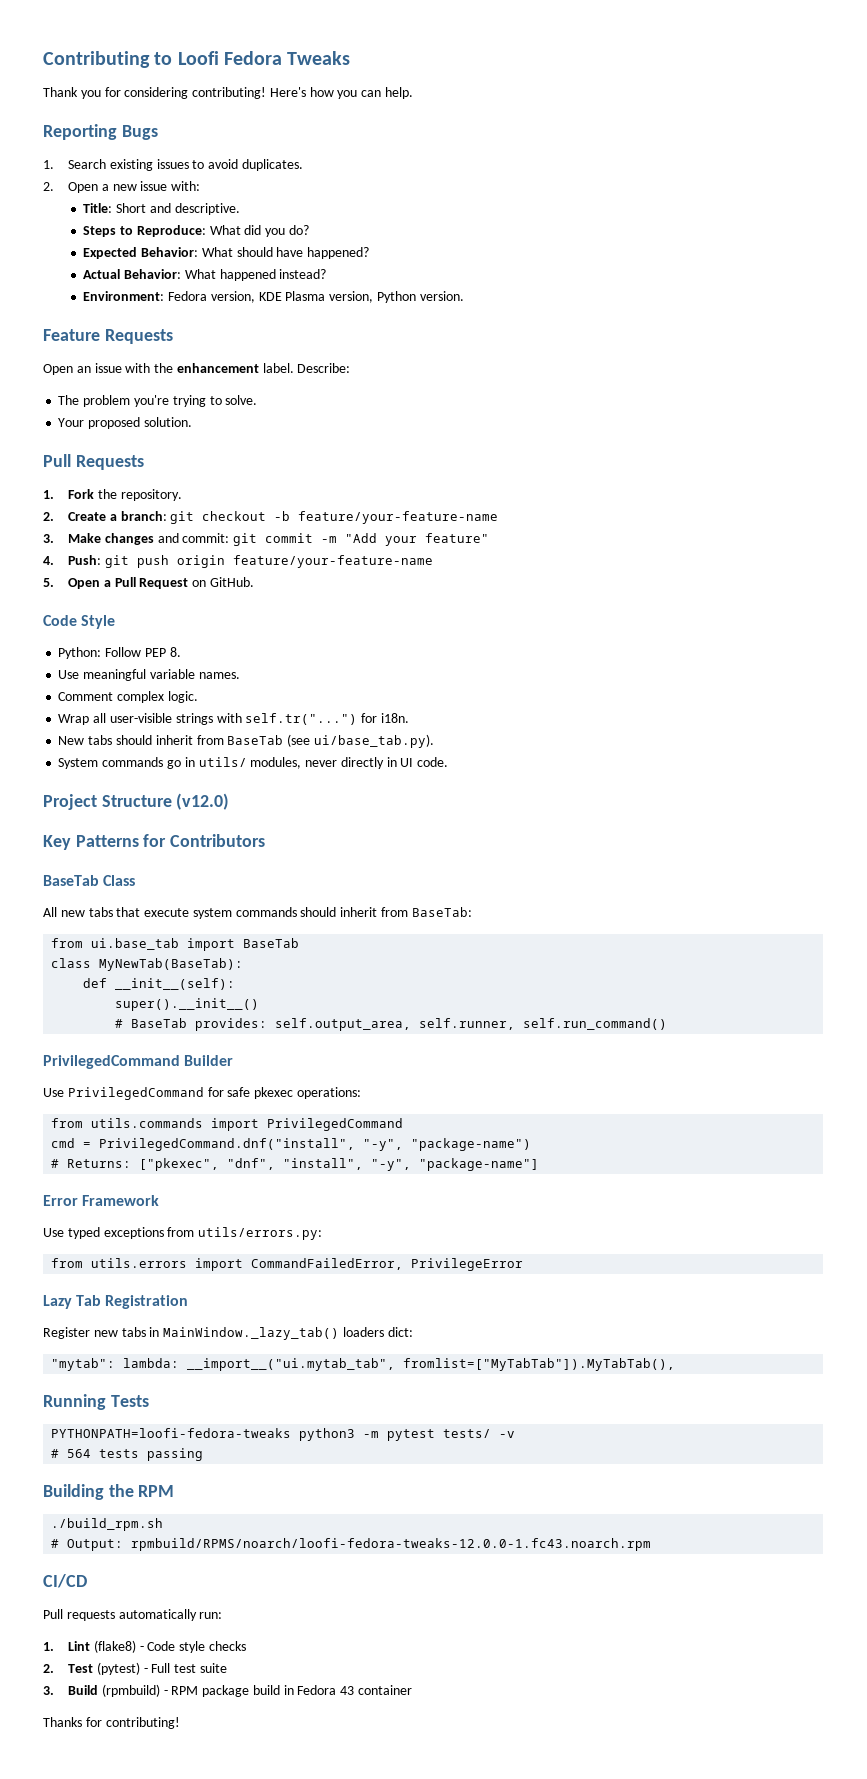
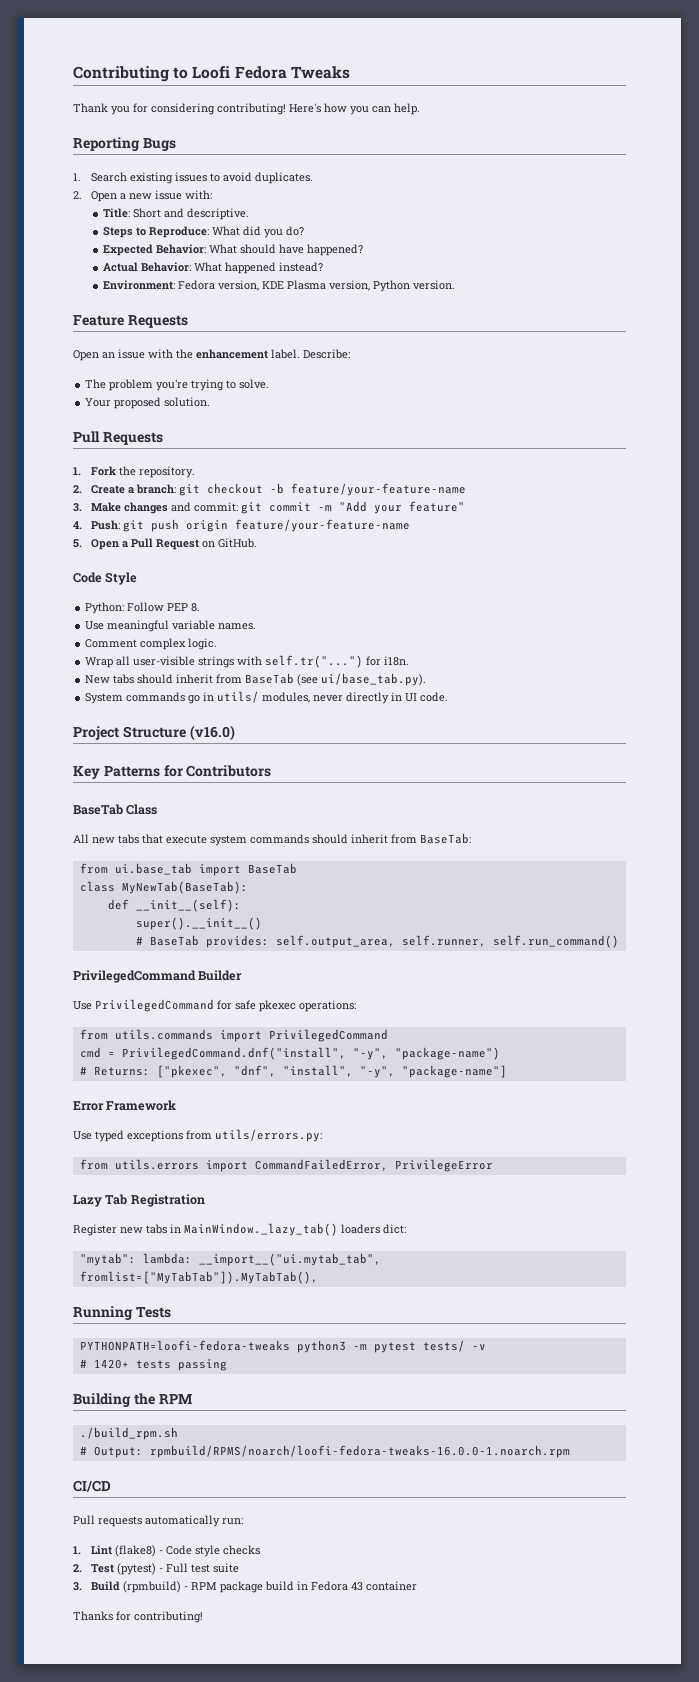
[176,793,230,810] (v12.0) -> [189,725,235,741] (v16.0)
[67,1449,92,1458] 564 -> [93,1359,129,1369] 1420+
[131,1538,652,1551] rpmbuild/RPMS/noarch/loofi-fedora-tweaks-12.0.0-1.fc43.noarch.rpm -> [149,1445,570,1458] rpmbuild/RPMS/noarch/loofi-fedora-tweaks-16.0.0-1.noarch.rpm

